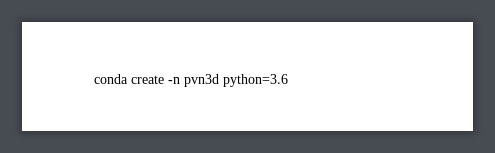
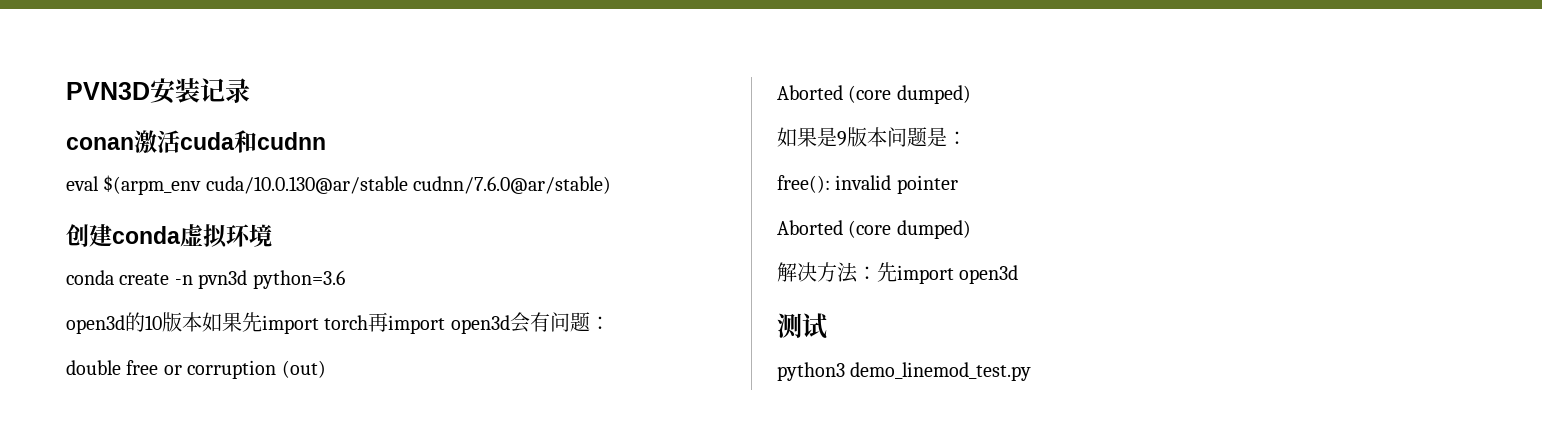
(94, 79) none -> [66,78,250,104] [66,130,326,153] [66,175,612,195] [66,224,272,248] PVN3D安装记录 // conan激活cuda和cudnn // eval $(arpm_env cuda/10.0.130@ar/stable cudnn/7.6.0@ar/stable) // 创建conda虚拟环境 //
(288, 80) none -> [66,312,610,334] [66,360,326,379] [777,85,971,104] [777,127,967,147] [777,175,958,194] [777,220,971,239] [777,262,1019,284] [777,313,827,339] [777,362,1032,381] // open3d的10版本如果先import torch再import open3d会有问题： // double free or corruption (out) // Aborted (core dumped) // 如果是9版本问题是： // free(): invalid pointer // Aborted (core dumped) // 解决方法：先import open3d // 测试 // python3 demo_linemod_test.py

